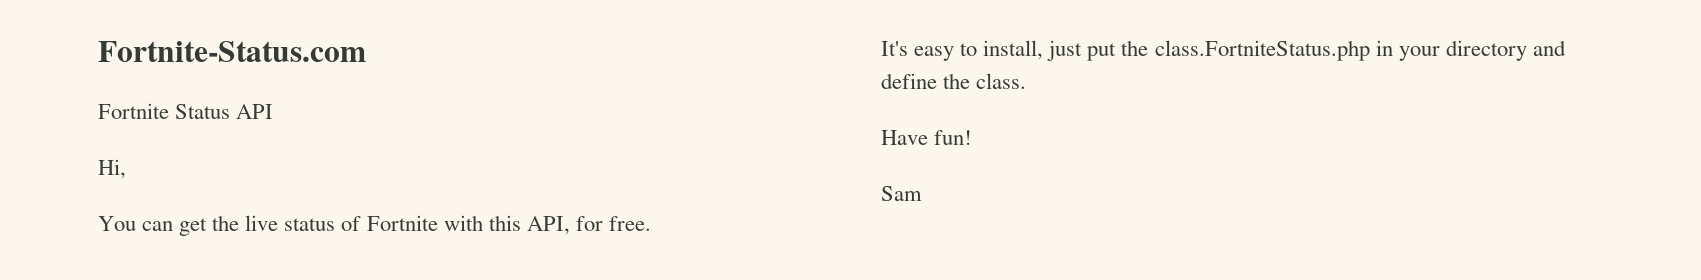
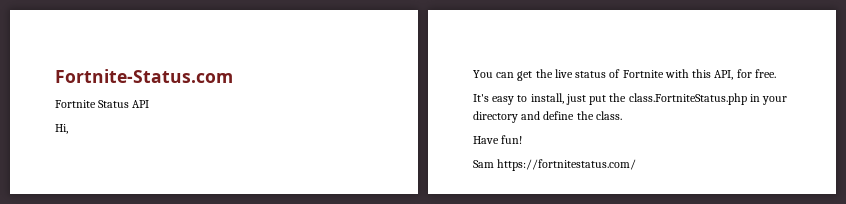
(922, 193) none -> [497,159,637,171] https://fortnitestatus.com/

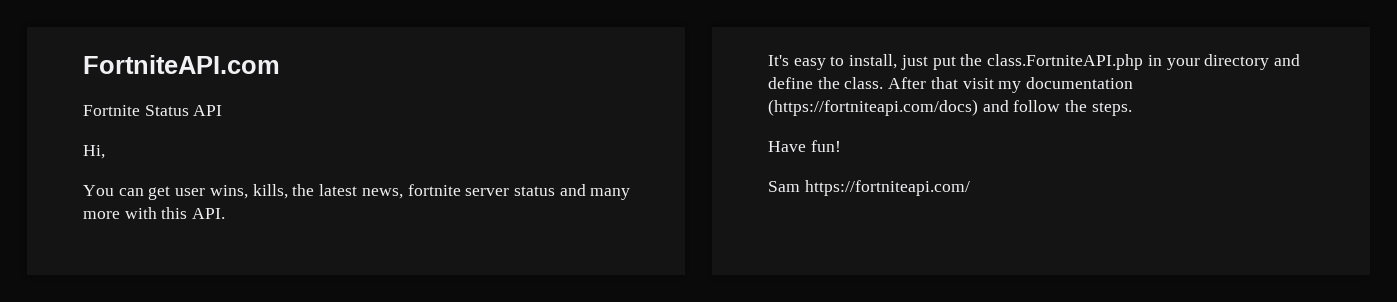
[55,69,233,83] Fortnite-Status.com -> [83,55,280,74] FortniteAPI.com
[535,69,776,80] the live status of Fortnite with this API, for free. -> [175,184,631,200] [83,207,226,219] user wins, kills, the latest news, fortnite server status and many more with this API.
[628,93,747,105] class.FortniteStatus.php -> [987,54,1144,70] class.FortniteAPI.php
(622, 115) none -> [888,77,1134,93] [768,99,1132,116] After that visit my documentation (https://fortniteapi.com/docs) and follow the steps.
[497,159,637,171] https://fortnitestatus.com/ -> [804,180,970,196] https://fortniteapi.com/

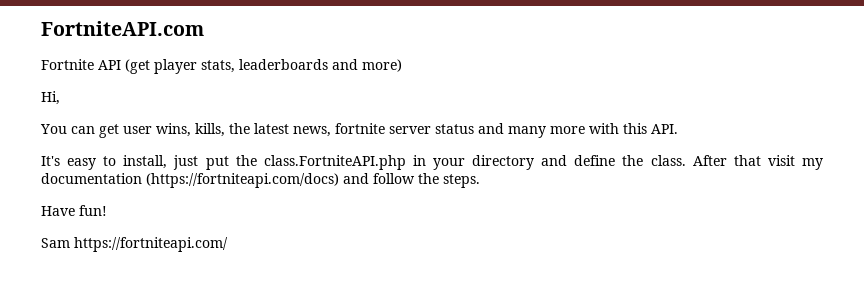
[144,105,189,116] Status -> (94, 64) none
(223, 110) none -> [125,59,402,74] (get player stats, leaderboards and more)

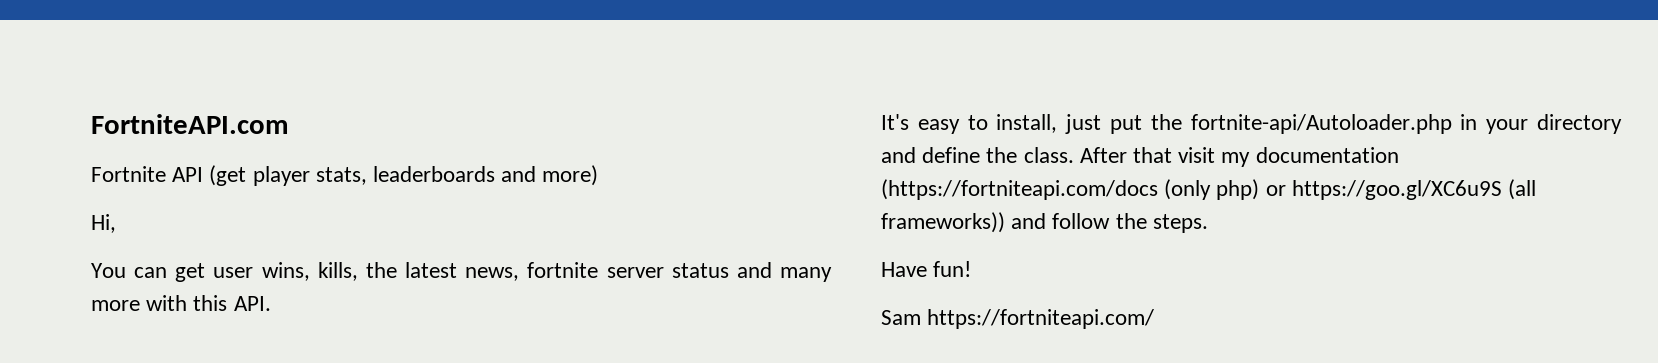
[263,155,406,170] class.FortniteAPI.php -> [1190,114,1452,134] fortnite-api/Autoloader.php
[146,173,339,188] (https://fortniteapi.com/docs) -> [881,179,1537,200] [881,212,1005,233] (https://fortniteapi.com/docs (only php) or https://goo.gl/XC6u9S (all frameworks))

